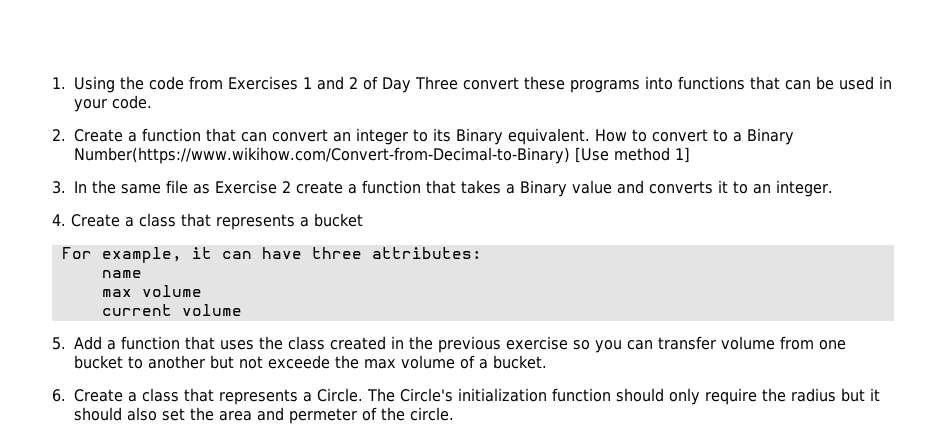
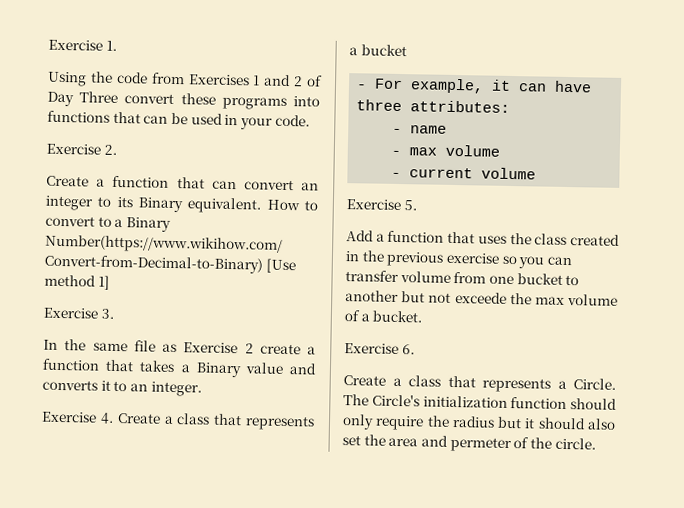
[52,77,66,89] 1. -> [48,39,117,51] Exercise 1. //
[52,129,66,141] 2. -> [46,143,117,155] Exercise 2. //
[52,181,66,194] 3. -> [43,307,114,319] Exercise 3. //
(833, 188) none -> [41,411,97,423] Exercise
(363, 220) none -> [356,84,368,89] -
(482, 253) none -> [392,128,403,134] -
(142, 274) none -> [391,150,402,156] -
(202, 291) none -> [391,172,402,178] -
[52,337,66,350] 5. -> [346,199,417,211] Exercise 5. //
[52,389,66,402] 6. -> [344,343,415,355] Exercise 6. //

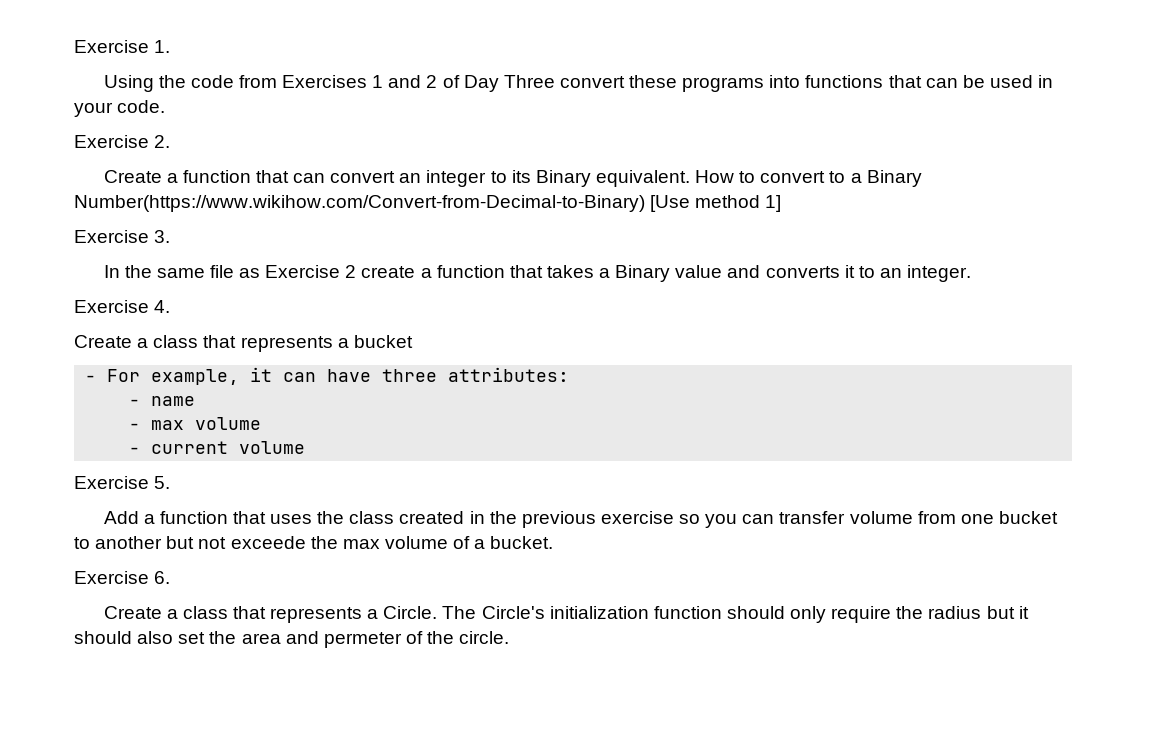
(114, 418) none -> (171, 306) //

